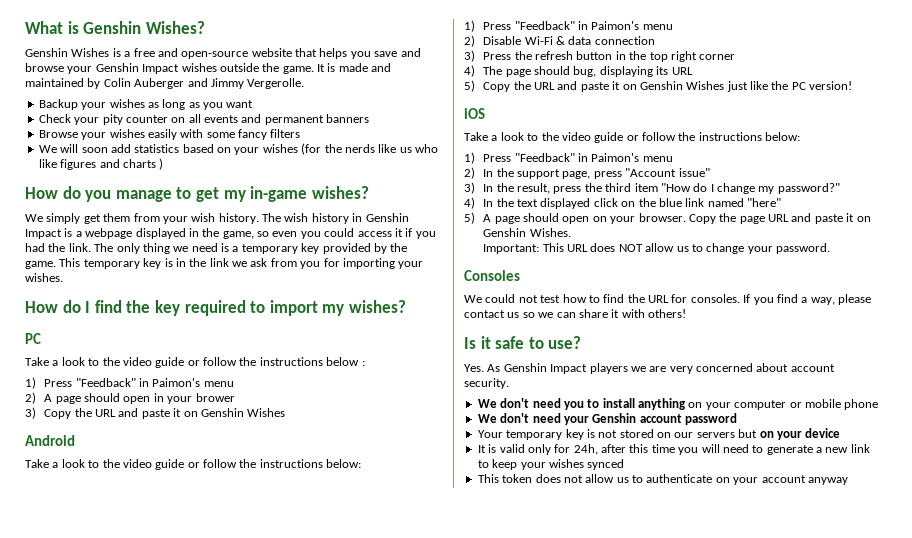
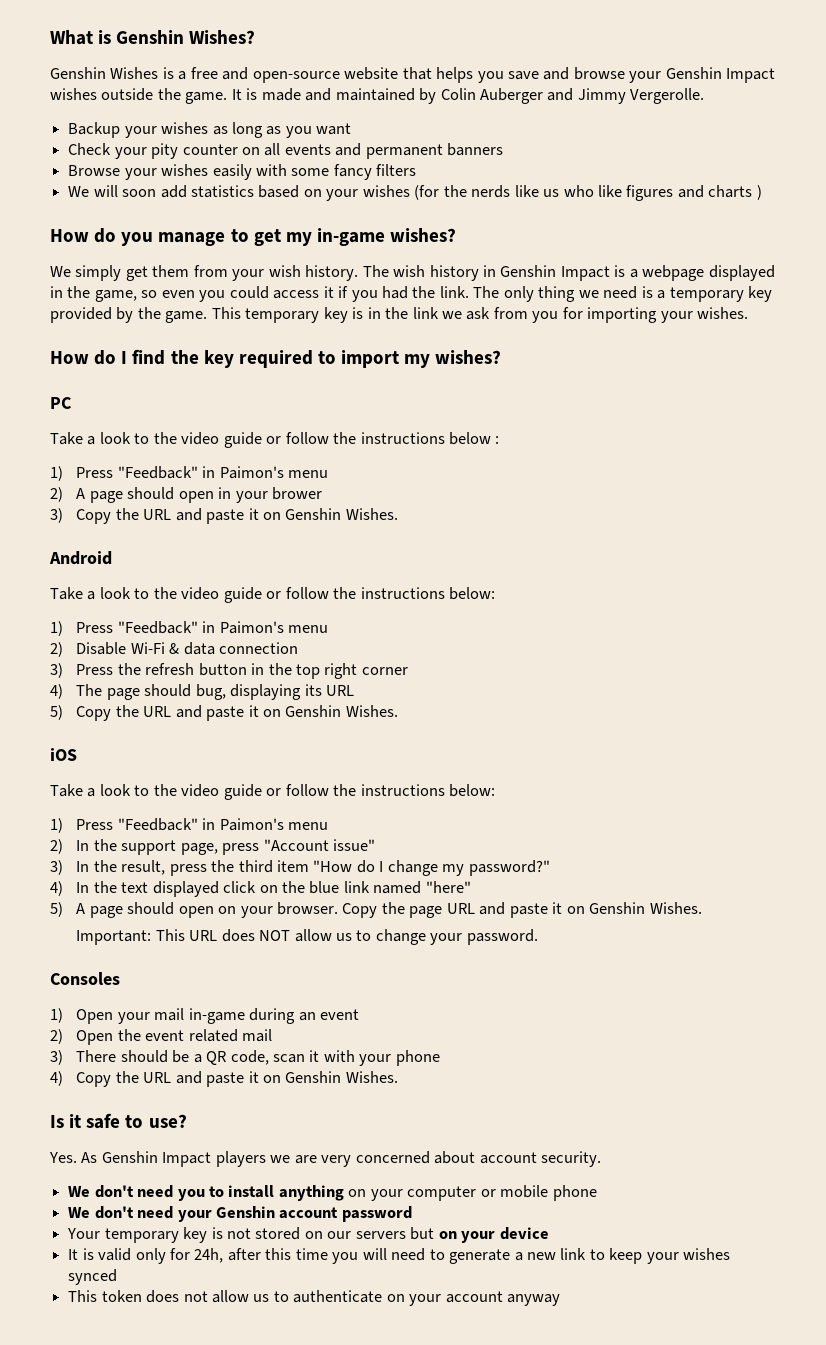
[247,408,286,417] Wishes -> [345,508,398,520] Wishes.
[686,81,853,92] Wishes just like the PC version! -> [345,705,398,717] Wishes.
[464,294,871,305] [464,309,686,318] We could not test how to find the URL for consoles. If you find a way, please contact us so we can share it with others! -> [50,1008,359,1024] [50,1029,273,1045] [50,1050,440,1066] [50,1071,398,1087] 1) Open your mail in-game during an event // 2) Open the event related mail // 3) There should be a QR code, scan it with your phone // 4) Copy the URL and paste it on Genshin Wishes.

